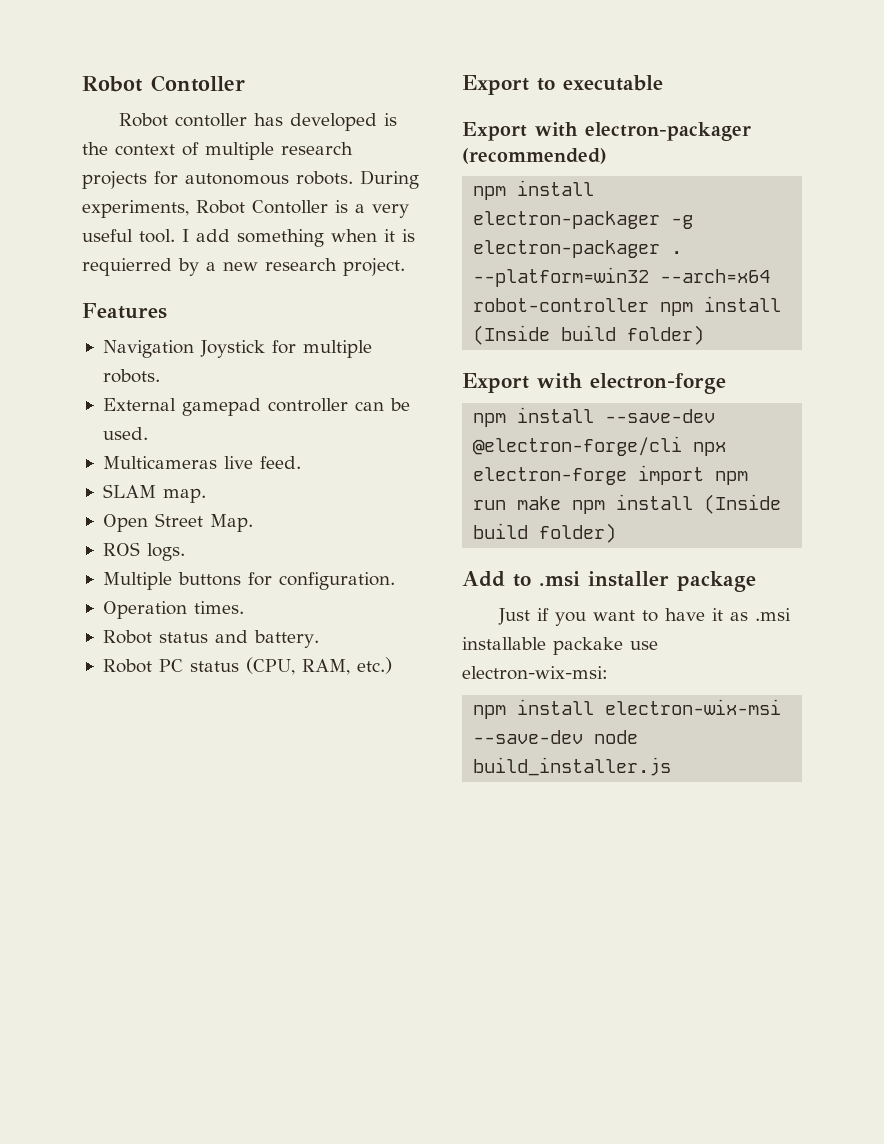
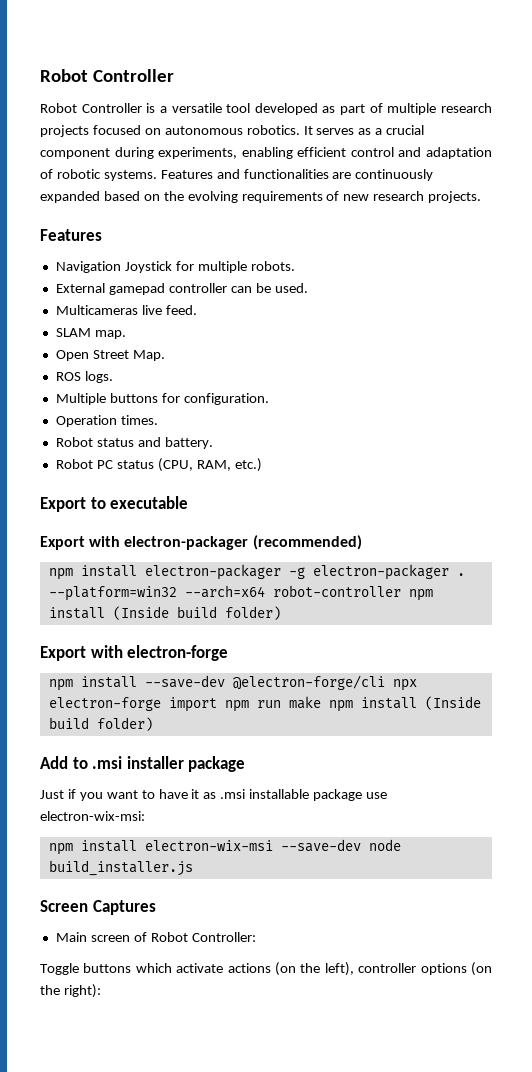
[82,75,245,92] [118,113,397,131] [82,142,353,160] [82,170,419,189] [82,200,409,218] [82,229,415,247] [82,258,216,276] Robot Contoller // Robot contoller has developed is the context of multiple research projects for autonomous robots. During experiments, Robot Contoller is a very useful tool. I add something when it is requierred by a -> [40,69,174,82] [40,103,492,115] [40,125,425,137] [40,147,492,159] [40,169,434,181] [40,191,340,203] Robot Controller // Robot Controller is a versatile tool developed as part of multiple research projects focused on autonomous robotics. It serves as a crucial component during experiments, enabling efficient control and adaptation of robotic systems. Features and functionalities are continuously expanded based on the evolving requirements of
[343,258,405,276] project. -> [428,191,482,203] projects.
[553,637,623,655] packake -> [313,789,363,801] package
(672, 766) none -> [40,900,156,915] [55,932,256,942] [40,962,492,976] [40,984,101,998] // Screen Captures // Main screen of Robot Controller: // Toggle buttons which activate actions (on the left), controller options (on the right):

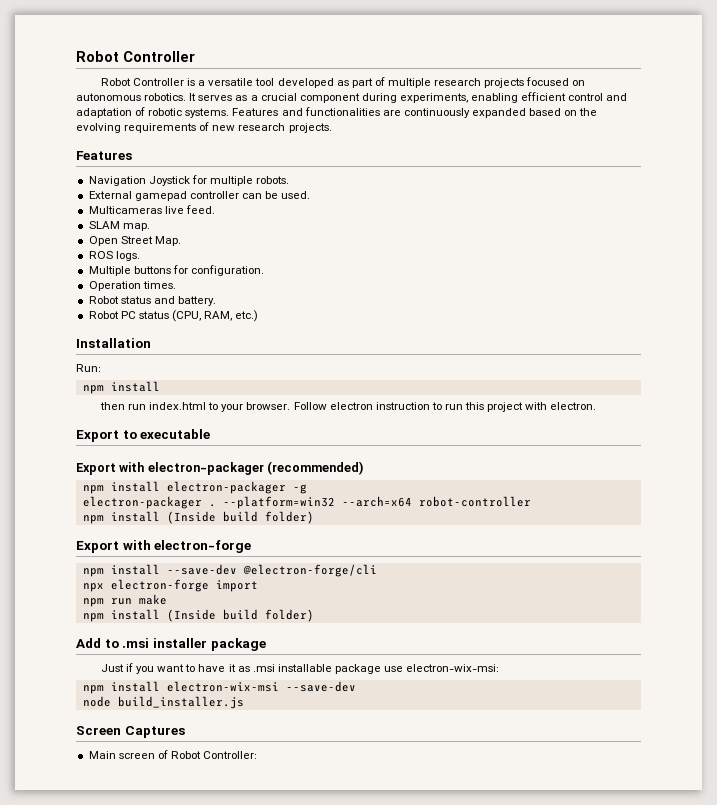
(262, 465) none -> [76,338,151,348] [76,364,101,372] [82,381,160,394] [99,402,597,412] // Installation // Run: // npm install // then run index.html to your browser. Follow electron instruction to run this project with electron.
(305, 573) none -> (307, 489) //
(401, 591) none -> (531, 501) //
(385, 682) none -> (377, 570) //
(217, 704) none -> (258, 586) //
(321, 702) none -> (167, 599) //
(361, 845) none -> (356, 686) //
[40,962,492,976] [40,984,101,998] // Toggle buttons which activate actions (on the left), controller options (on the right): -> (258, 755) none

